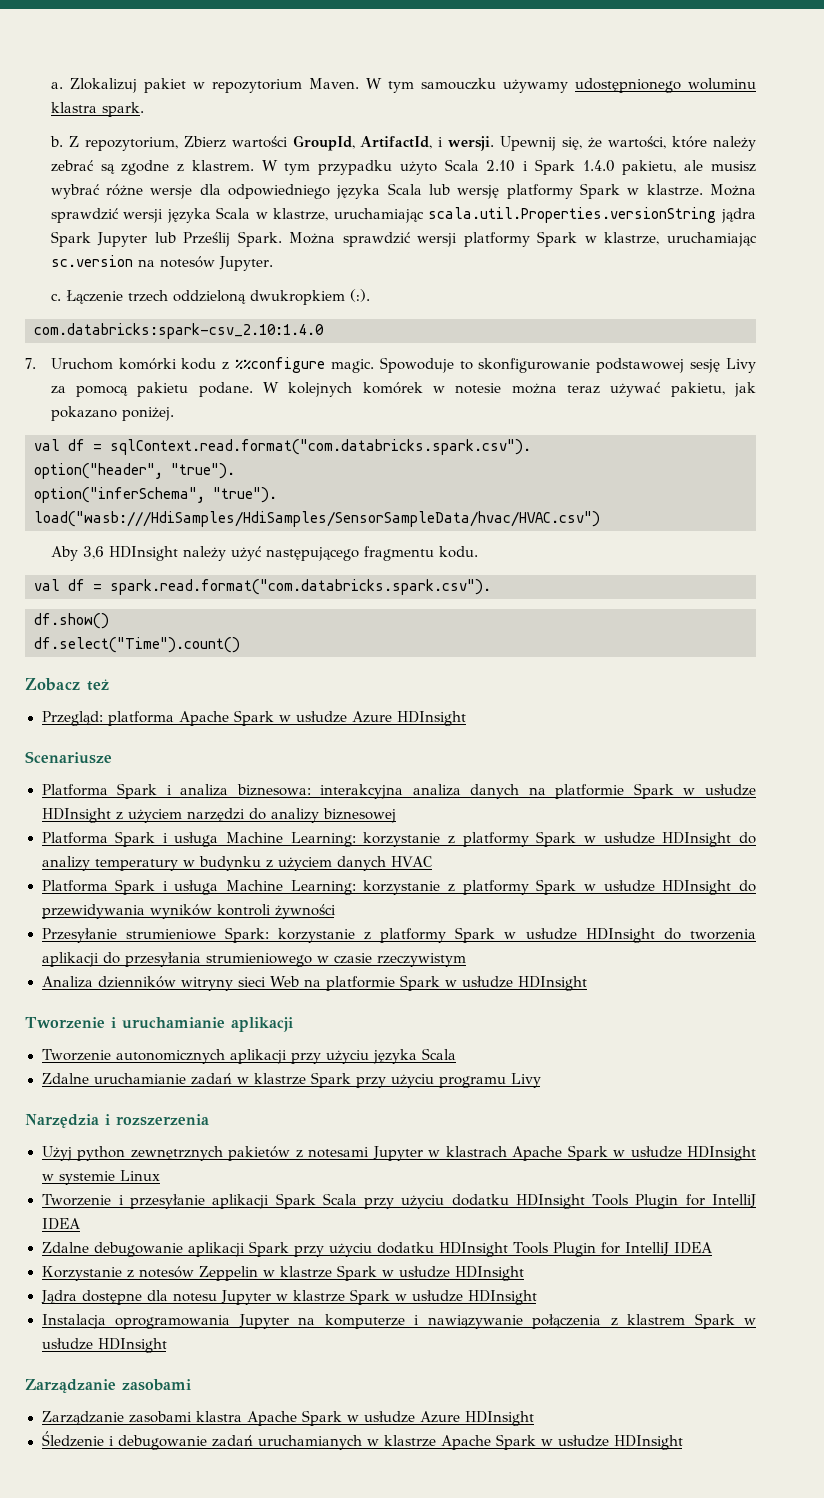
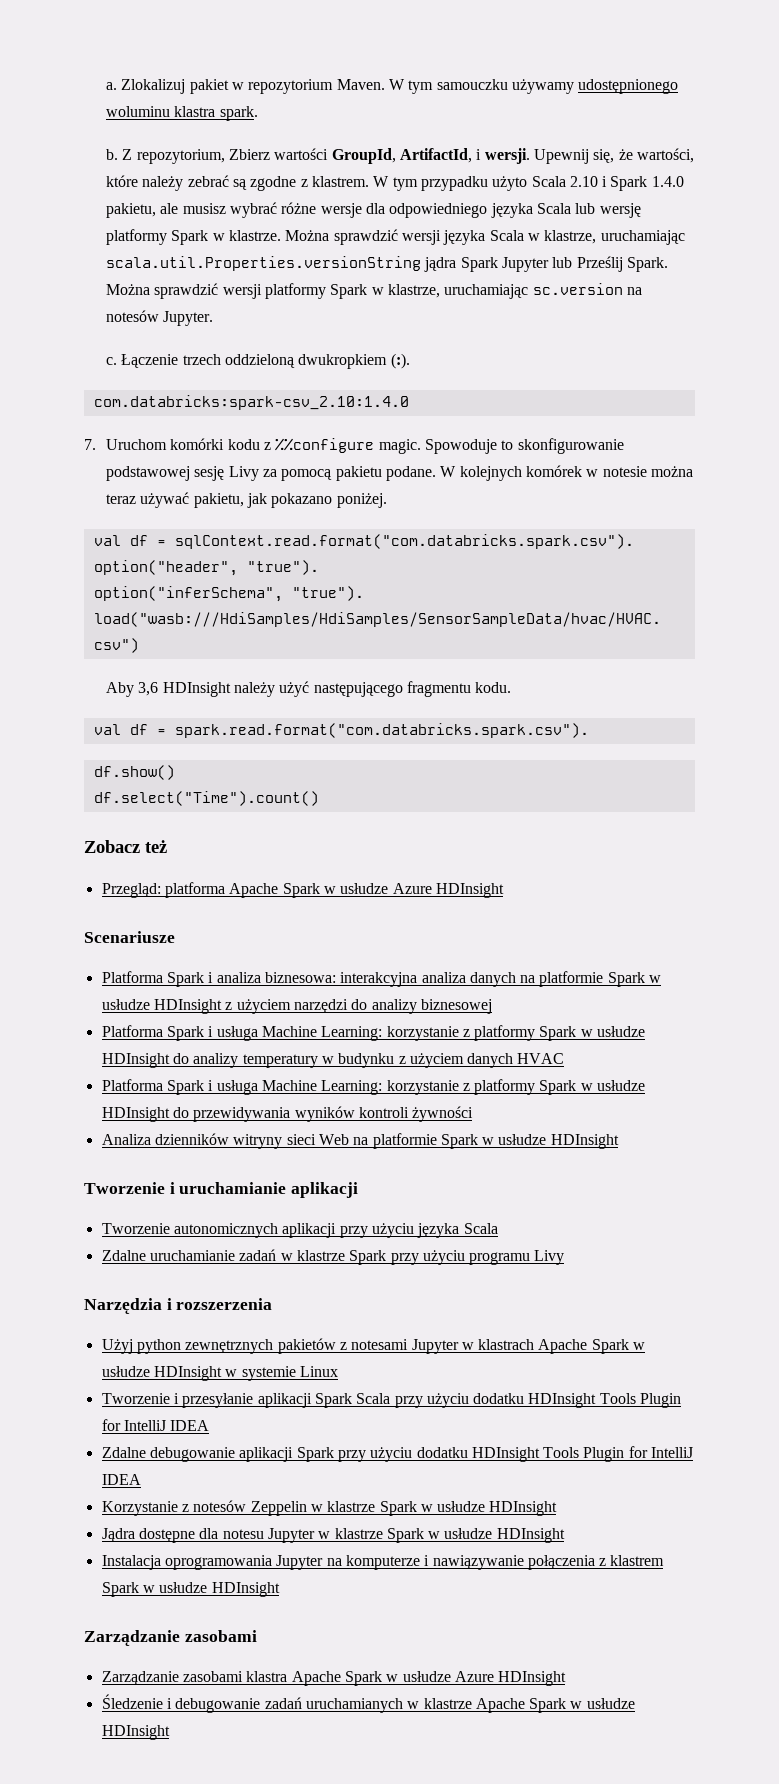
[41,927,756,943] [41,952,466,967] // Przesyłanie strumieniowe Spark: korzystanie z platformy Spark w usłudze HDInsight do tworzenia aplikacji do przesyłania strumieniowego w czasie rzeczywistym -> (474, 1114) none

